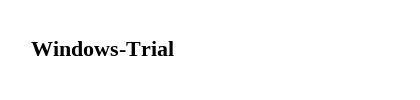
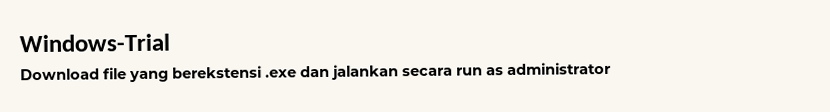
(174, 48) none -> [20,61,611,83] // Download file yang berekstensi .exe dan jalankan secara run as administrator

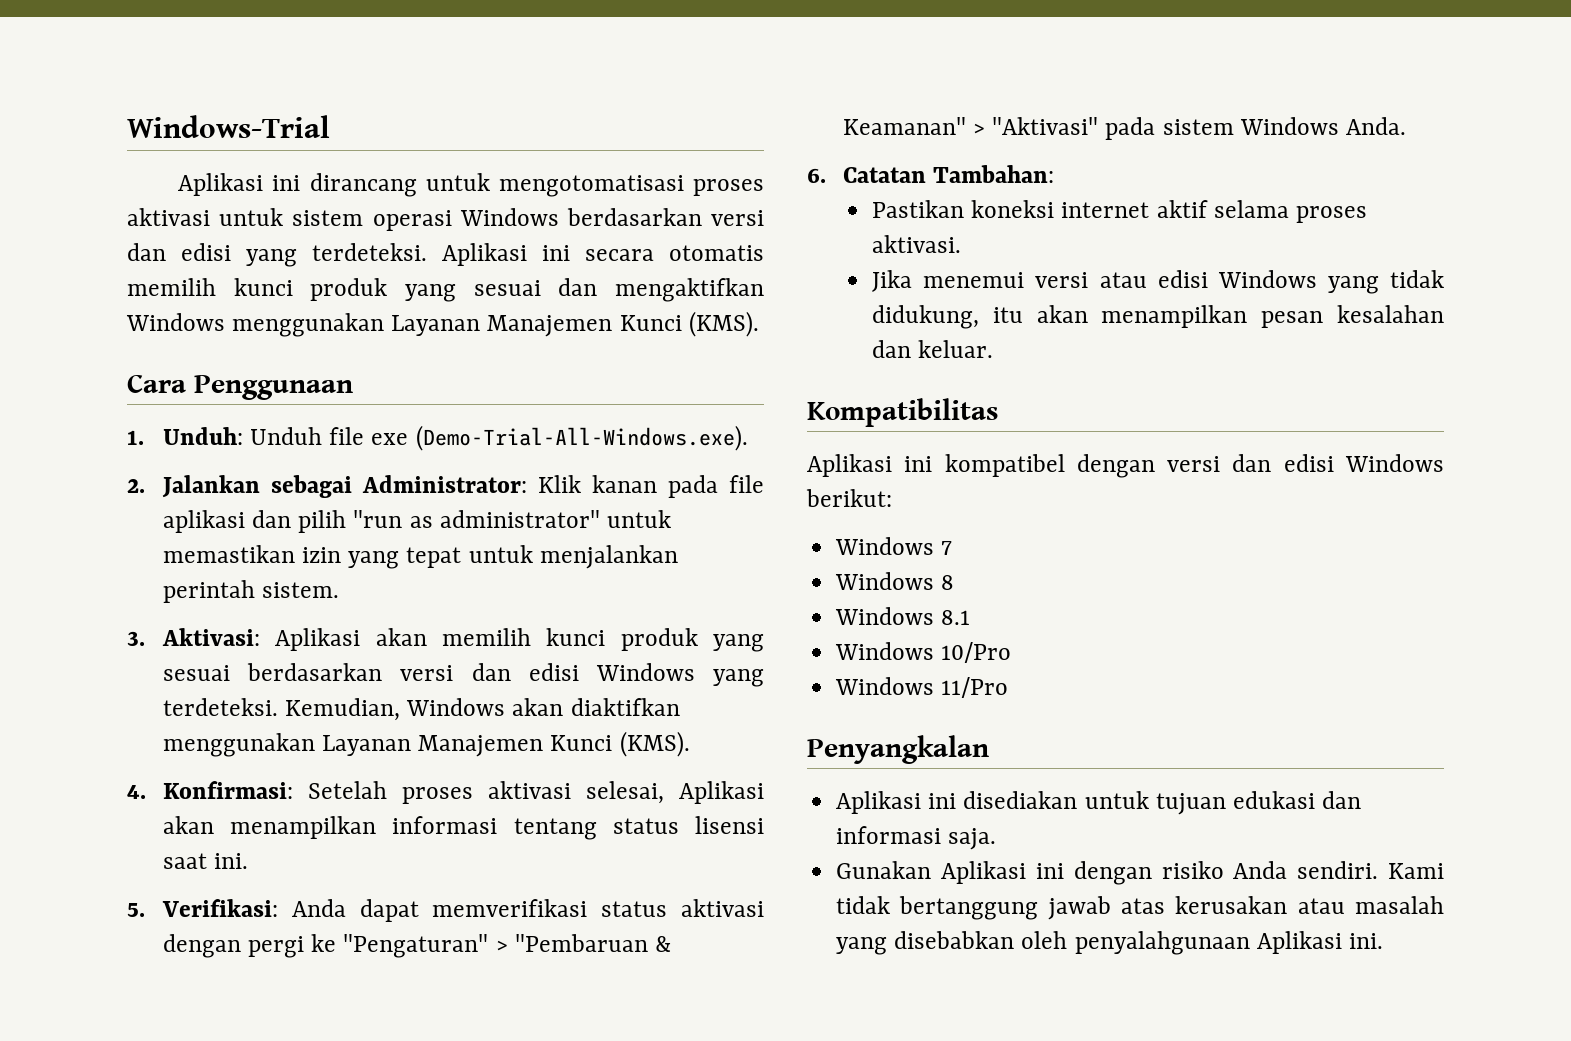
[20,61,611,83] Download file yang berekstensi .exe dan jalankan secara run as administrator -> [178,173,765,197] [127,208,764,231] [127,243,764,267] [127,278,764,302] [126,311,759,337] [127,374,353,400] [127,425,748,451] [127,475,765,498] [162,510,671,533] [162,545,678,569] [162,580,340,603] [127,628,764,652] [162,663,764,687] [162,698,680,721] [162,731,690,757] [127,781,765,804] [162,816,765,840] [162,853,249,869] [127,899,764,922] [162,934,671,958] [842,117,1406,140] [807,165,1055,183] [872,200,1367,223] [872,235,962,253] [872,270,1444,294] [872,305,1444,329] [872,340,994,358] [807,398,998,427] [807,454,1444,478] [806,489,892,507] [835,537,953,555] [835,572,955,590] [835,607,971,625] [835,642,1012,663] [835,677,1009,698] [807,735,989,764] [836,791,1362,815] [836,826,997,850] [836,861,1444,885] [836,896,1444,920] [836,931,1383,955] Aplikasi ini dirancang untuk mengotomatisasi proses aktivasi untuk sistem operasi Windows berdasarkan versi dan edisi yang terdeteksi. Aplikasi ini secara otomatis memilih kunci produk yang sesuai dan mengaktifkan Windows menggunakan Layanan Manajemen Kunci (KMS). // Cara Penggunaan // 1. Unduh: Unduh file exe (Demo-Trial-All-Windows.exe). // 2. Jalankan sebagai Administrator: Klik kanan pada file aplikasi dan pilih "run as administrator" untuk memastikan izin yang tepat untuk menjalankan perintah sistem. // 3. Aktivasi: Aplikasi akan memilih kunci produk yang sesuai berdasarkan versi dan edisi Windows yang terdeteksi. Kemudian, Windows akan diaktifkan menggunakan Layanan Manajemen Kunci (KMS). // 4. Konfirmasi: Setelah proses aktivasi selesai, Aplikasi akan menampilkan informasi tentang status lisensi saat ini. // 5. Verifikasi: Anda dapat memverifikasi status aktivasi dengan pergi ke "Pengaturan" > "Pembaruan & Keamanan" > "Aktivasi" pada sistem Windows Anda. // 6. Catatan Tambahan: // Pastikan koneksi internet aktif selama proses aktivasi. // Jika menemui versi atau edisi Windows yang tidak didukung, itu akan menampilkan pesan kesalahan dan keluar. // Kompatibilitas // Aplikasi ini kompatibel dengan versi dan edisi Windows berikut: // Windows 7 // Windows 8 // Windows 8.1 // Windows 10/Pro // Windows 11/Pro // Penyangkalan // Aplikasi ini disediakan untuk tujuan edukasi dan informasi saja. // Gunakan Aplikasi ini dengan risiko Anda sendiri. Kami tidak bertanggung jawab atas kerusakan atau masalah yang disebabkan oleh penyalahgunaan Aplikasi ini.

